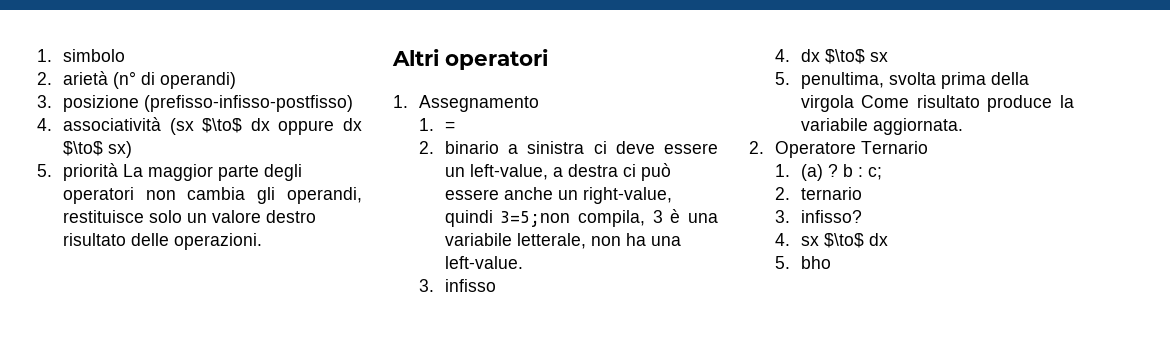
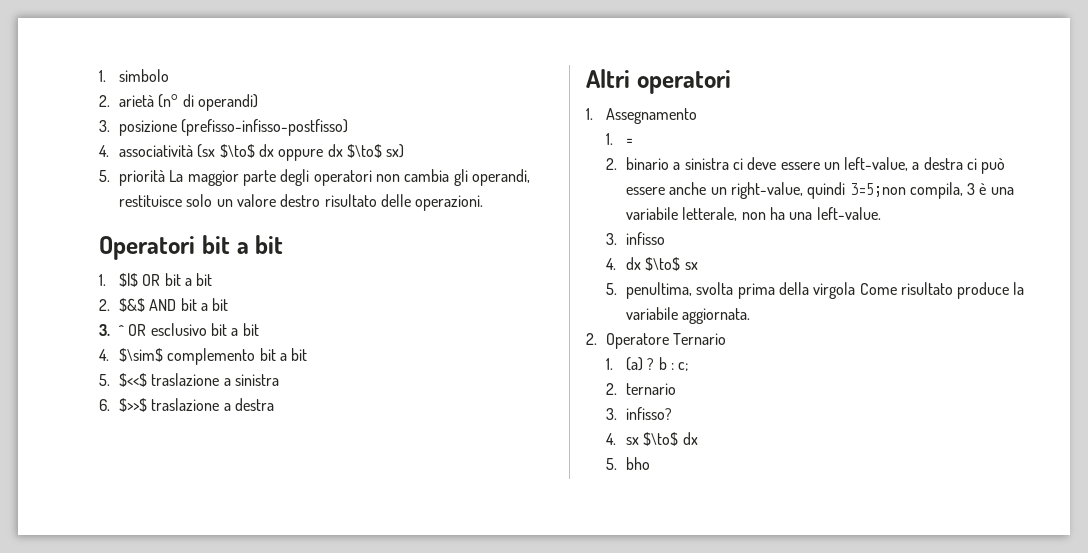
(262, 241) none -> [99,235,284,260] [99,273,213,287] [99,298,229,312] [99,323,259,336] [99,348,308,365] [99,373,279,387] [99,398,274,412] // Operatori bit a bit // 1. $|$ OR bit a bit // 2. $&$ AND bit a bit // 3. ^ OR esclusivo bit a bit // 4. $\sim$ complemento bit a bit // 5. $<<$ traslazione a sinistra // 6. $>>$ traslazione a destra

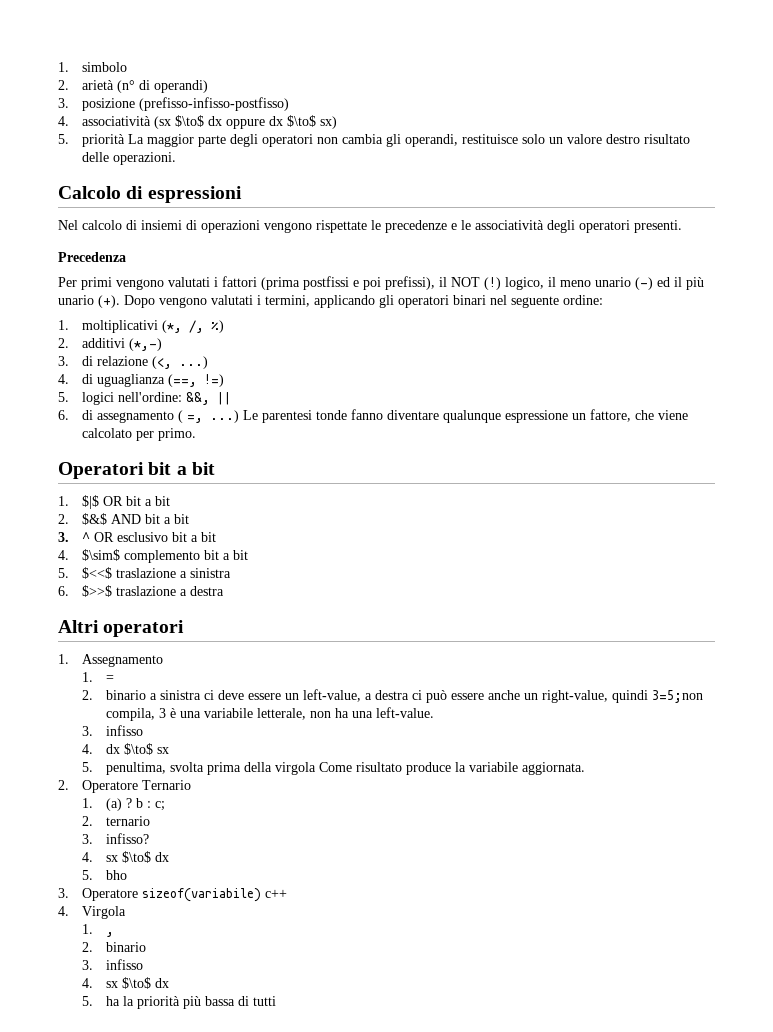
(484, 203) none -> [58,186,242,203] [58,220,682,233] [58,252,126,262] [58,276,704,290] [58,295,603,308] [58,320,225,333] [58,338,163,351] [58,356,209,369] [58,374,225,387] [58,392,232,405] [58,409,689,423] [82,428,197,441] // Calcolo di espressioni // Nel calcolo di insiemi di operazioni vengono rispettate le precedenze e le associatività degli operatori presenti. // Precedenza // Per primi vengono valutati i fattori (prima postfissi e poi prefissi), il NOT (!) logico, il meno unario (-) ed il più unario (+). Dopo vengono valutati i termini, applicando gli operatori binari nel seguente ordine: // 1. moltiplicativi (*, /, %) // 2. additivi (*,-) // 3. di relazione (<, ...) // 4. di uguaglianza (==, !=) // 5. logici nell'ordine: &&, || // 6. di assegnamento ( =, ...) Le parentesi tonde fanno diventare qualunque espressione un fattore, che viene calcolato per primo.
(650, 463) none -> [58,888,288,902] [58,906,127,919] [82,924,115,937] [82,942,147,952] [82,959,144,970] [82,977,170,989] [82,996,277,1009] // 3. Operatore sizeof(variabile) c++ // 4. Virgola // 1. , // 2. binario // 3. infisso // 4. sx $\to$ dx // 5. ha la priorità più bassa di tutti

